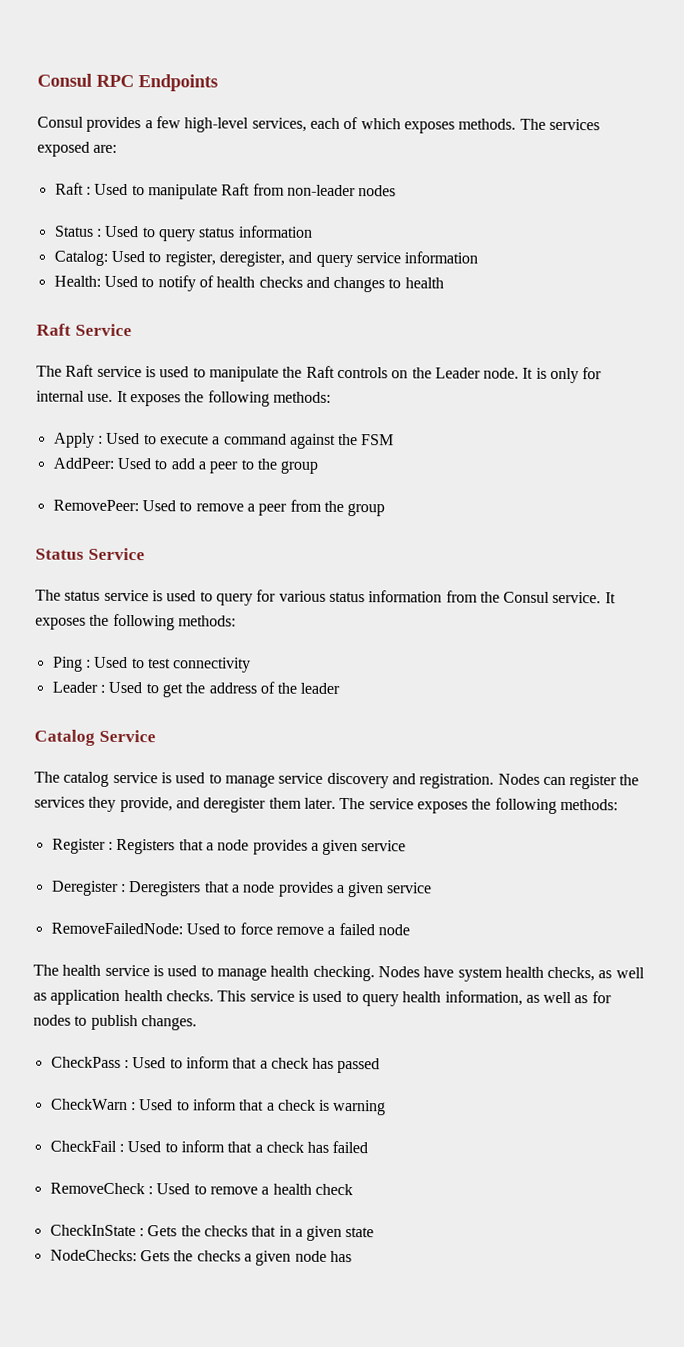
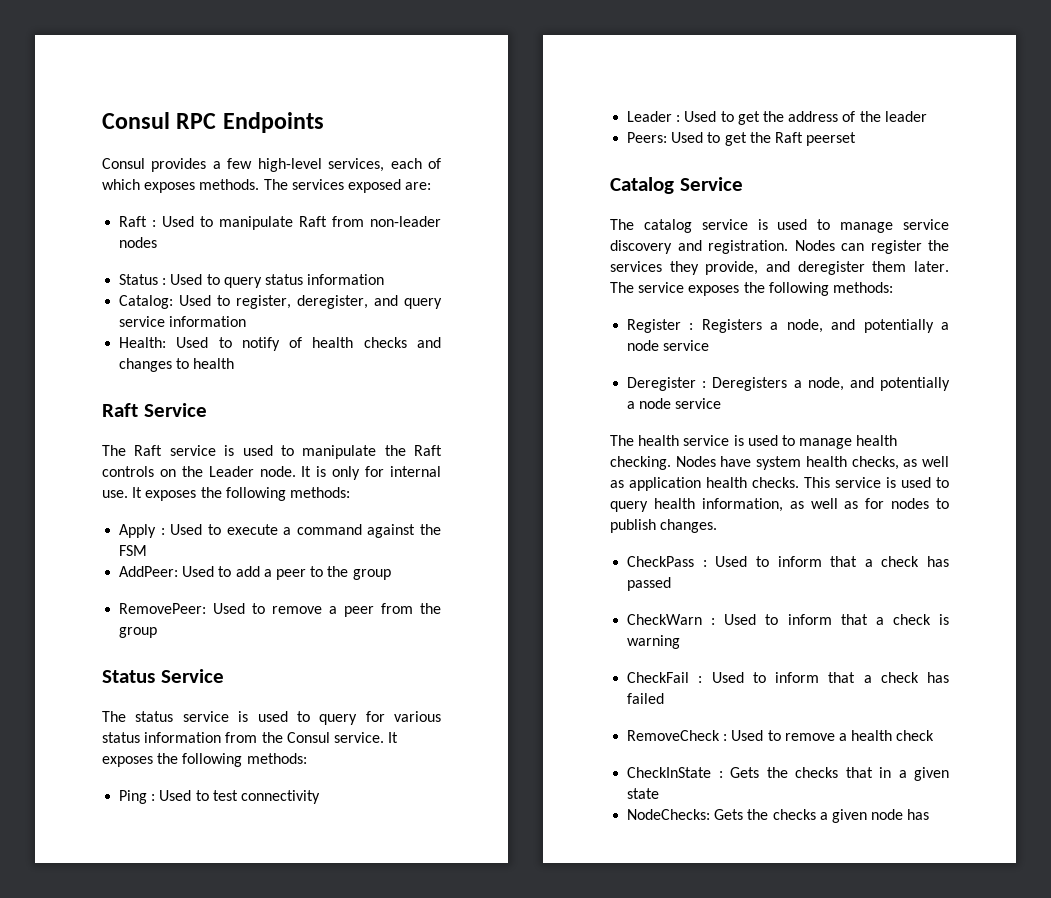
(341, 688) none -> [627,132,857,146] // Peers: Used to get the Raft peerset
[178,839,407,856] [50,880,433,898] [50,922,410,936] that a node provides a given service // Deregister : Deregisters that a node provides a given service // RemoveFailedNode: Used to force remove a failed node -> [770,319,949,333] [627,340,710,351] [627,377,950,391] [627,398,722,409] a node, and potentially a node service // Deregister : Deregisters a node, and potentially a node service

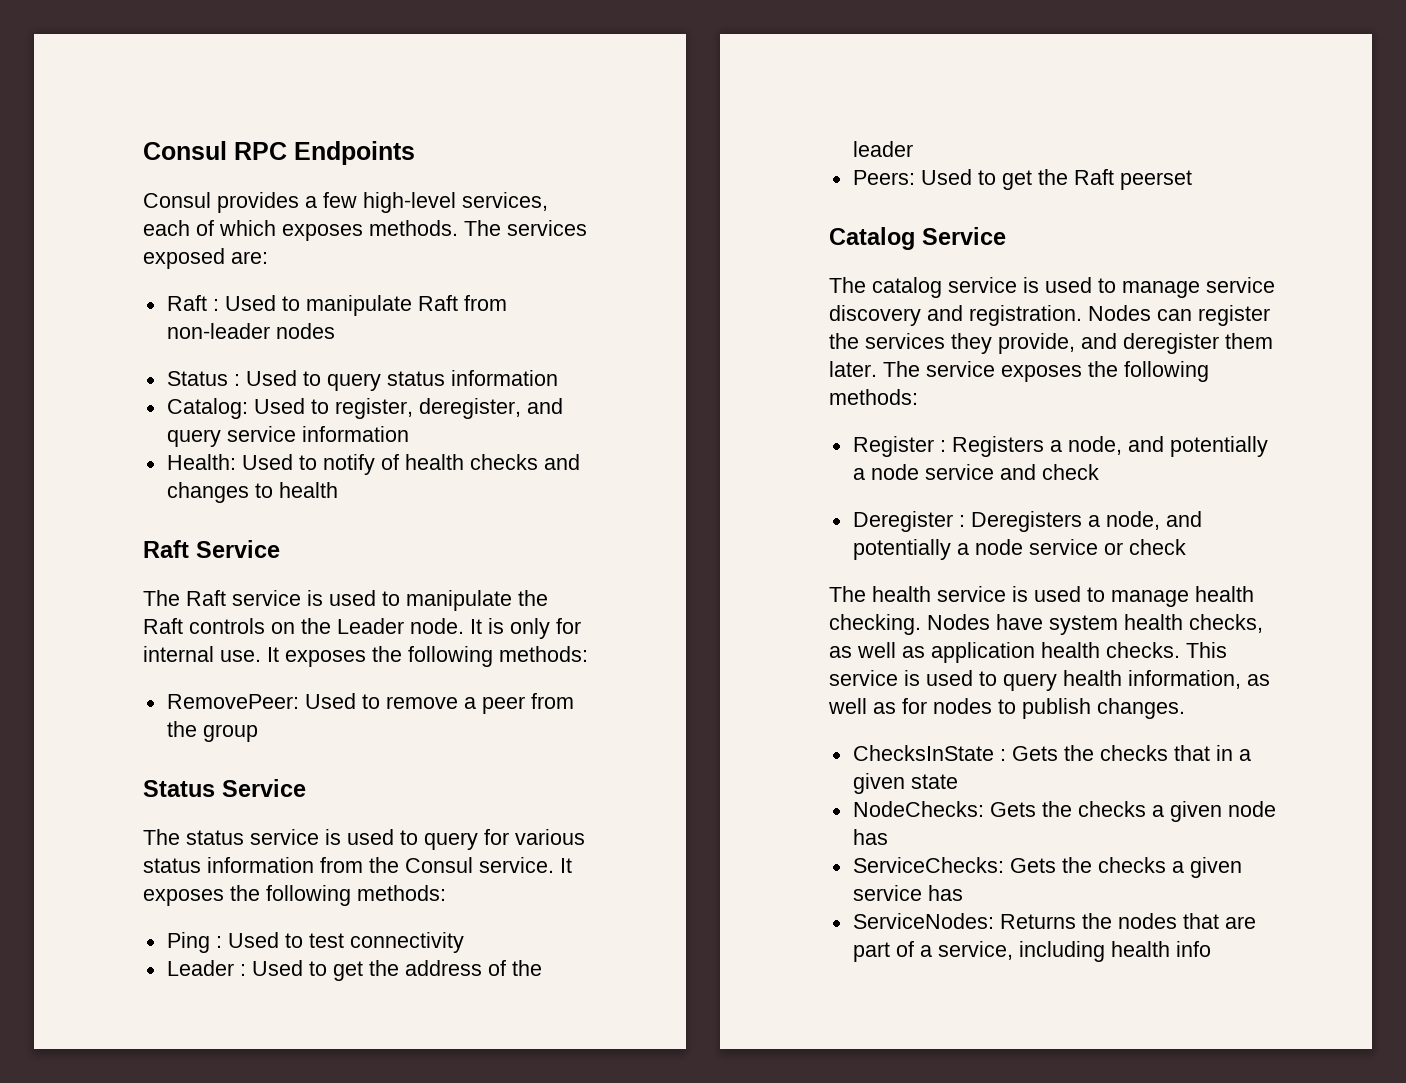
[119,524,441,538] [119,545,148,556] [119,566,391,580] // Apply : Used to execute a command against the FSM // AddPeer: Used to add a peer to the group -> (588, 654) none
(710, 345) none -> [999,464,1099,480] and check
(722, 403) none -> [1103,539,1186,555] or check
[627,556,949,567] [627,577,672,591] [627,614,949,625] [627,635,681,649] [627,672,949,683] [627,693,665,704] [627,730,935,741] [627,767,712,778] CheckPass : Used to inform that a check has passed // CheckWarn : Used to inform that a check is warning // CheckFail : Used to inform that a check has failed // RemoveCheck : Used to remove a health check // CheckInState -> [852,745,994,761] ChecksInState
(930, 814) none -> [852,857,1242,878] [852,885,963,901] [852,913,1256,929] [852,941,1211,962] // ServiceChecks: Gets the checks a given service has // ServiceNodes: Returns the nodes that are part of a service, including health info

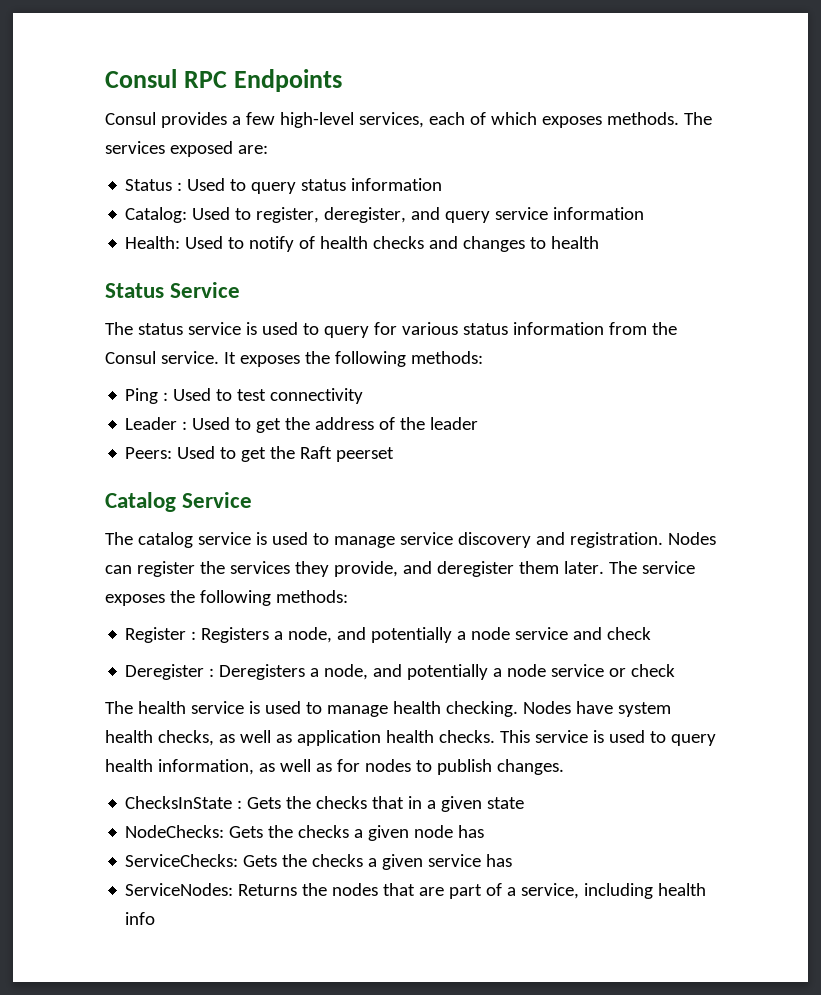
[166,295,507,316] [166,323,335,339] // Raft : Used to manipulate Raft from non-leader nodes -> (268, 149) none
[143,540,280,558] [143,590,548,611] [143,618,581,639] [143,646,588,667] [166,693,574,714] [166,721,258,742] // Raft Service // The Raft service is used to manipulate the Raft controls on the Leader node. It is only for internal use. It exposes the following methods: // RemovePeer: Used to remove a peer from the group -> (600, 242) none

